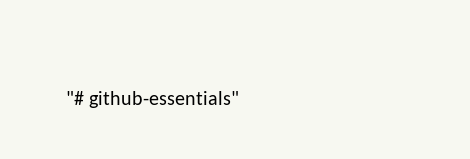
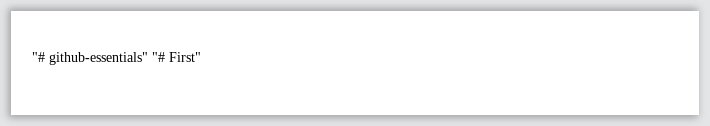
(240, 99) none -> [152,52,201,62] "# First"

